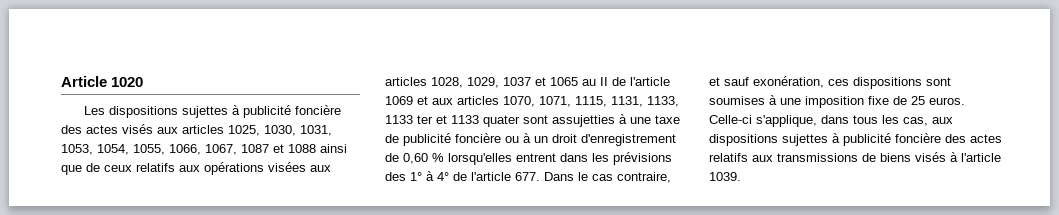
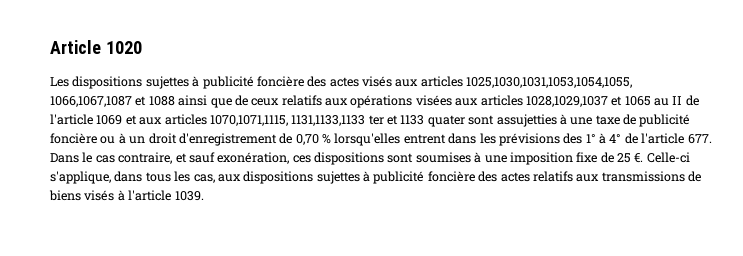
[228,125,332,136] [61,144,269,155] 1025, 1030, 1031, 1053, 1054, 1055, 1066, 1067, 1087 -> [466,77,633,88] [50,96,132,107] 1025,1030,1031,1053,1054,1055, 1066,1067,1087
[431,77,531,88] 1028, 1029, 1037 -> [525,96,608,107] 1028,1029,1037
[503,96,679,107] [385,115,413,124] 1070, 1071, 1115, 1131, 1133, 1133 -> [209,115,366,126] 1070,1071,1115, 1131,1133,1133
[403,153,428,164] 0,60 -> [295,134,319,145] 0,70
[929,97,965,105] euros. -> [634,153,644,163] €.

